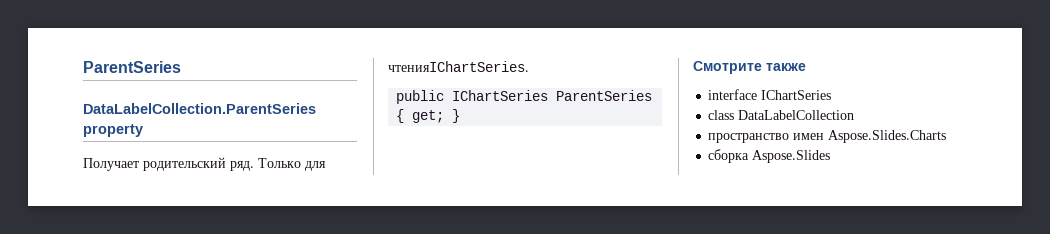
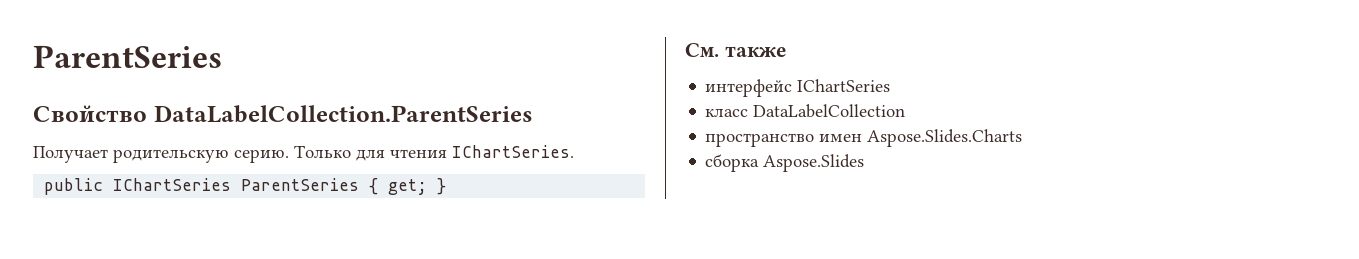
(181, 67) none -> [33,105,147,122] Свойство
[83,124,143,137] property -> (533, 114) none
[143,157,326,171] [388,61,529,72] родительский ряд. Только для чтенияIChartSeries. -> [113,145,574,163] родительскую серию. Только для чтения IChartSeries.
[693,61,762,74] Смотрите -> [685,43,719,57] См.
[708,89,758,100] interface -> [705,79,793,97] интерфейс
[708,110,735,120] class -> [705,108,749,117] класс

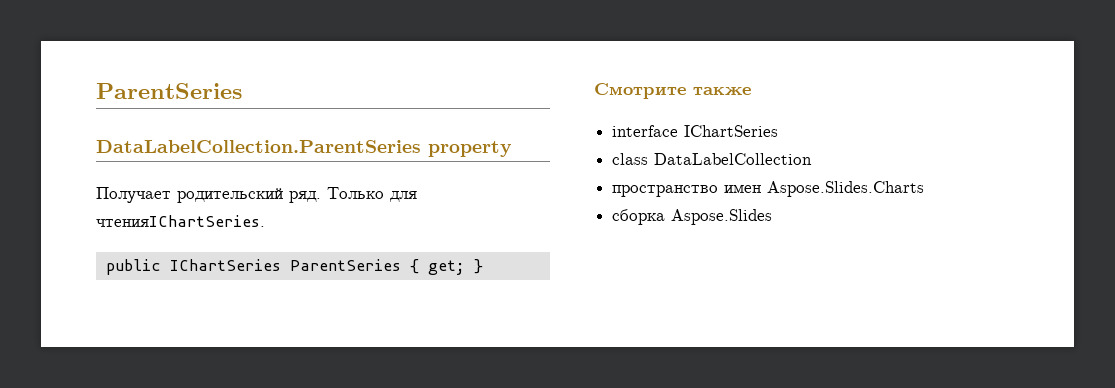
[33,105,147,122] Свойство -> (242, 91) none
(533, 114) none -> [428,141,512,157] property
[113,145,574,163] родительскую серию. Только для чтения IChartSeries. -> [177,187,417,203] [96,215,265,227] родительский ряд. Только для чтенияIChartSeries.
[685,43,719,57] См. -> [594,83,686,99] Смотрите
[705,79,793,97] интерфейс -> [612,125,679,137] interface
[705,108,749,117] класс -> [612,153,649,165] class

